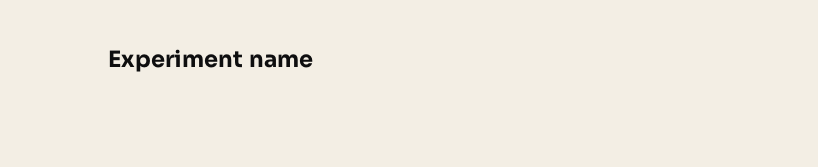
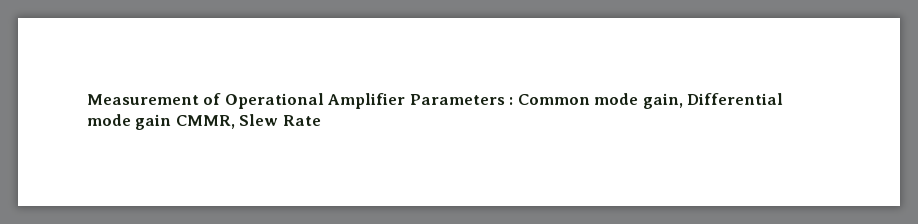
[108,49,314,72] Experiment name -> [87,93,784,109] [87,114,321,130] Measurement of Operational Amplifier Parameters : Common mode gain, Differential mode gain CMMR, Slew Rate

